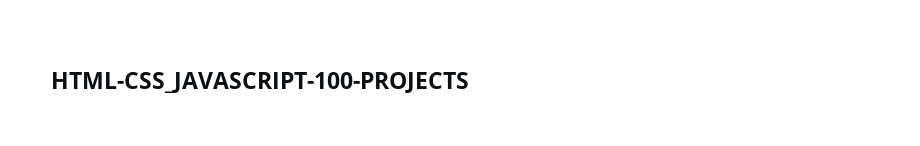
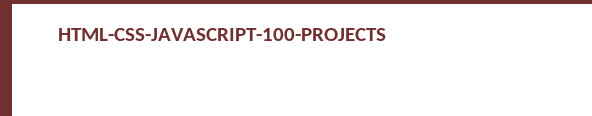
[51,72,469,93] HTML-CSS_JAVASCRIPT-100-PROJECTS -> [58,28,386,41] HTML-CSS-JAVASCRIPT-100-PROJECTS

